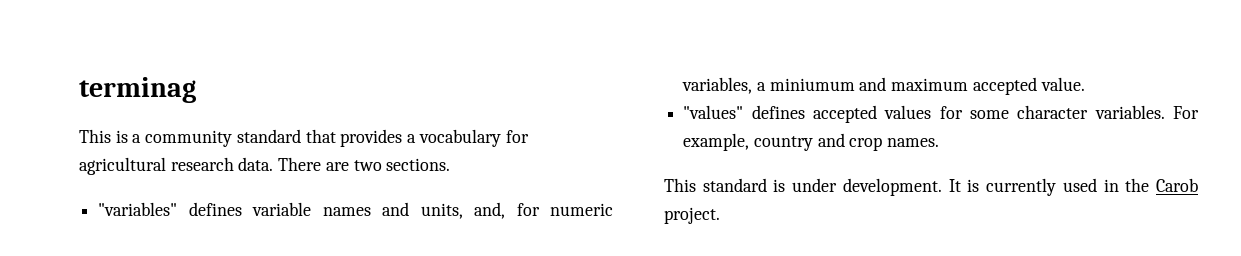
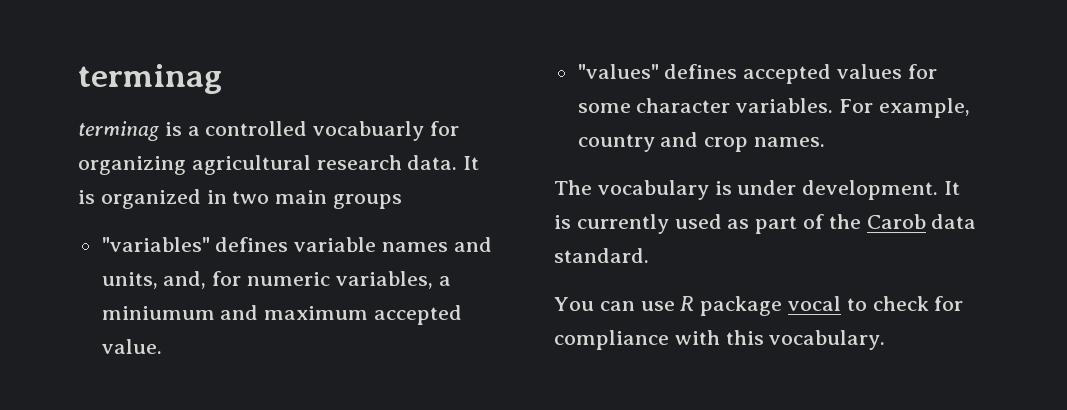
[79,129,111,143] This -> [78,121,159,141] terminag
[145,129,529,147] [79,157,451,175] community standard that provides a vocabulary for agricultural research data. There are two sections. -> [205,121,460,141] [78,155,480,175] [78,189,403,209] controlled vocabuarly for organizing agricultural research data. It is organized in two main groups
[664,178,767,192] This standard -> [554,180,709,200] The vocabulary
[1103,178,1198,192] [664,207,720,224] in the Carob project. -> [727,214,977,234] [554,248,649,263] [554,296,964,316] [554,330,886,350] as part of the Carob data standard. // You can use R package vocal to check for compliance with this vocabulary.

